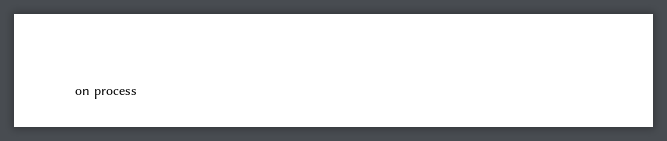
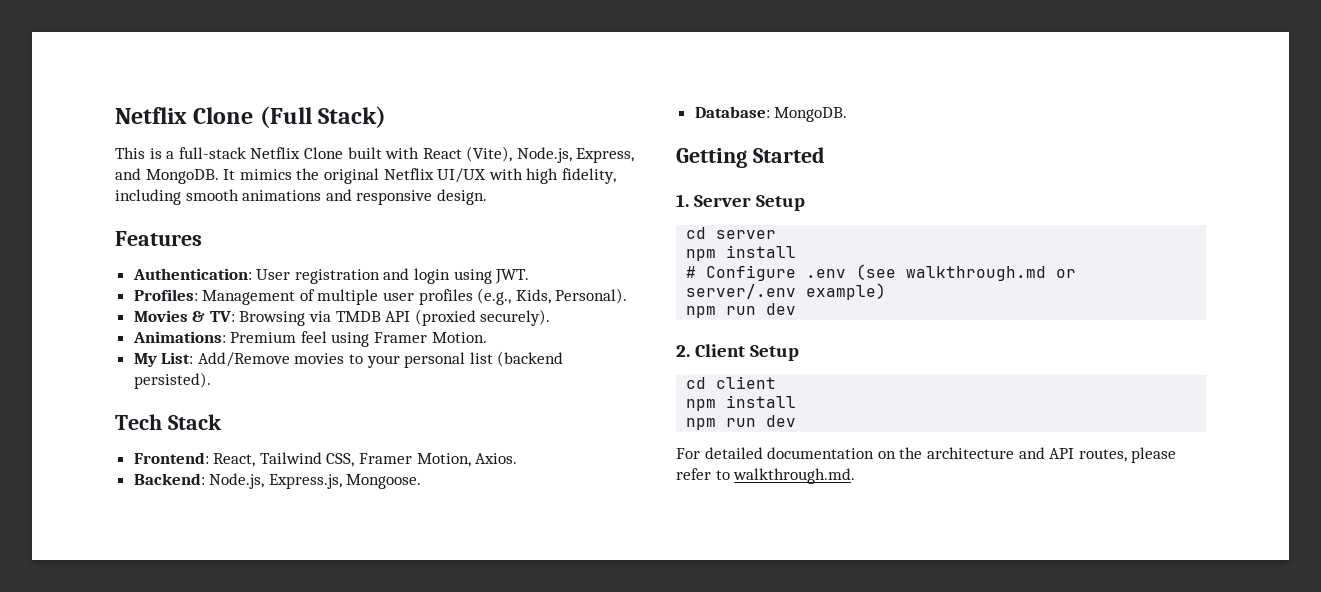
[75,89,137,99] on process -> [115,106,387,128] [115,146,635,163] [115,168,616,184] [115,189,487,205] [115,231,202,246] [132,268,530,284] [133,288,628,305] [133,309,551,326] [132,331,487,347] [133,351,564,368] [133,372,211,389] [115,414,222,430] [133,452,518,467] [133,473,422,489] [694,106,848,122] [676,147,825,168] [676,194,806,211] [686,227,777,239] [686,245,797,261] [686,264,1077,281] [686,283,887,300] [686,303,797,318] [676,344,800,361] [686,376,777,389] [686,395,797,411] [686,415,797,430] [676,447,1177,463] [676,468,856,484] Netflix Clone (Full Stack) // This is a full-stack Netflix Clone built with React (Vite), Node.js, Express, and MongoDB. It mimics the original Netflix UI/UX with high fidelity, including smooth animations and responsive design. // Features // Authentication: User registration and login using JWT. // Profiles: Management of multiple user profiles (e.g., Kids, Personal). // Movies & TV: Browsing via TMDB API (proxied securely). // Animations: Premium feel using Framer Motion. // My List: Add/Remove movies to your personal list (backend persisted). // Tech Stack // Frontend: React, Tailwind CSS, Framer Motion, Axios. // Backend: Node.js, Express.js, Mongoose. // Database: MongoDB. // Getting Started // 1. Server Setup // cd server // npm install // # Configure .env (see walkthrough.md or server/.env example) // npm run dev // 2. Client Setup // cd client // npm install // npm run dev // For detailed documentation on the architecture and API routes, please refer to walkthrough.md.

